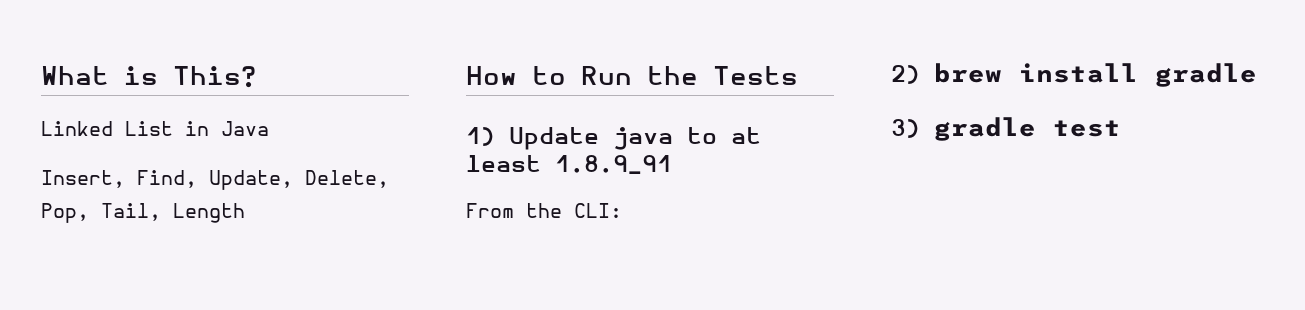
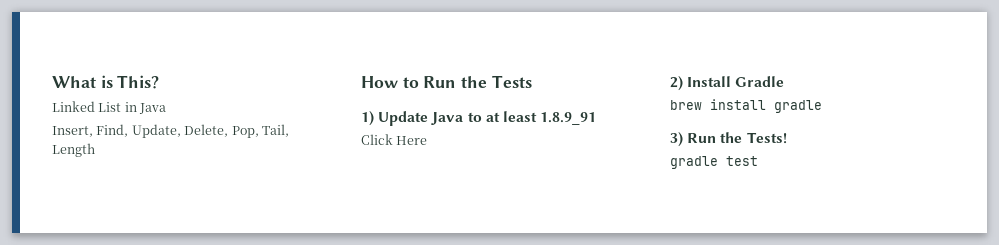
[613,127,673,150] java -> [431,112,464,125] Java
[466,203,622,218] From the CLI: -> [361,134,428,145] Click Here
(920, 74) none -> [687,76,785,87] Install Gradle //
(920, 128) none -> [687,132,787,144] Run the Tests! //

